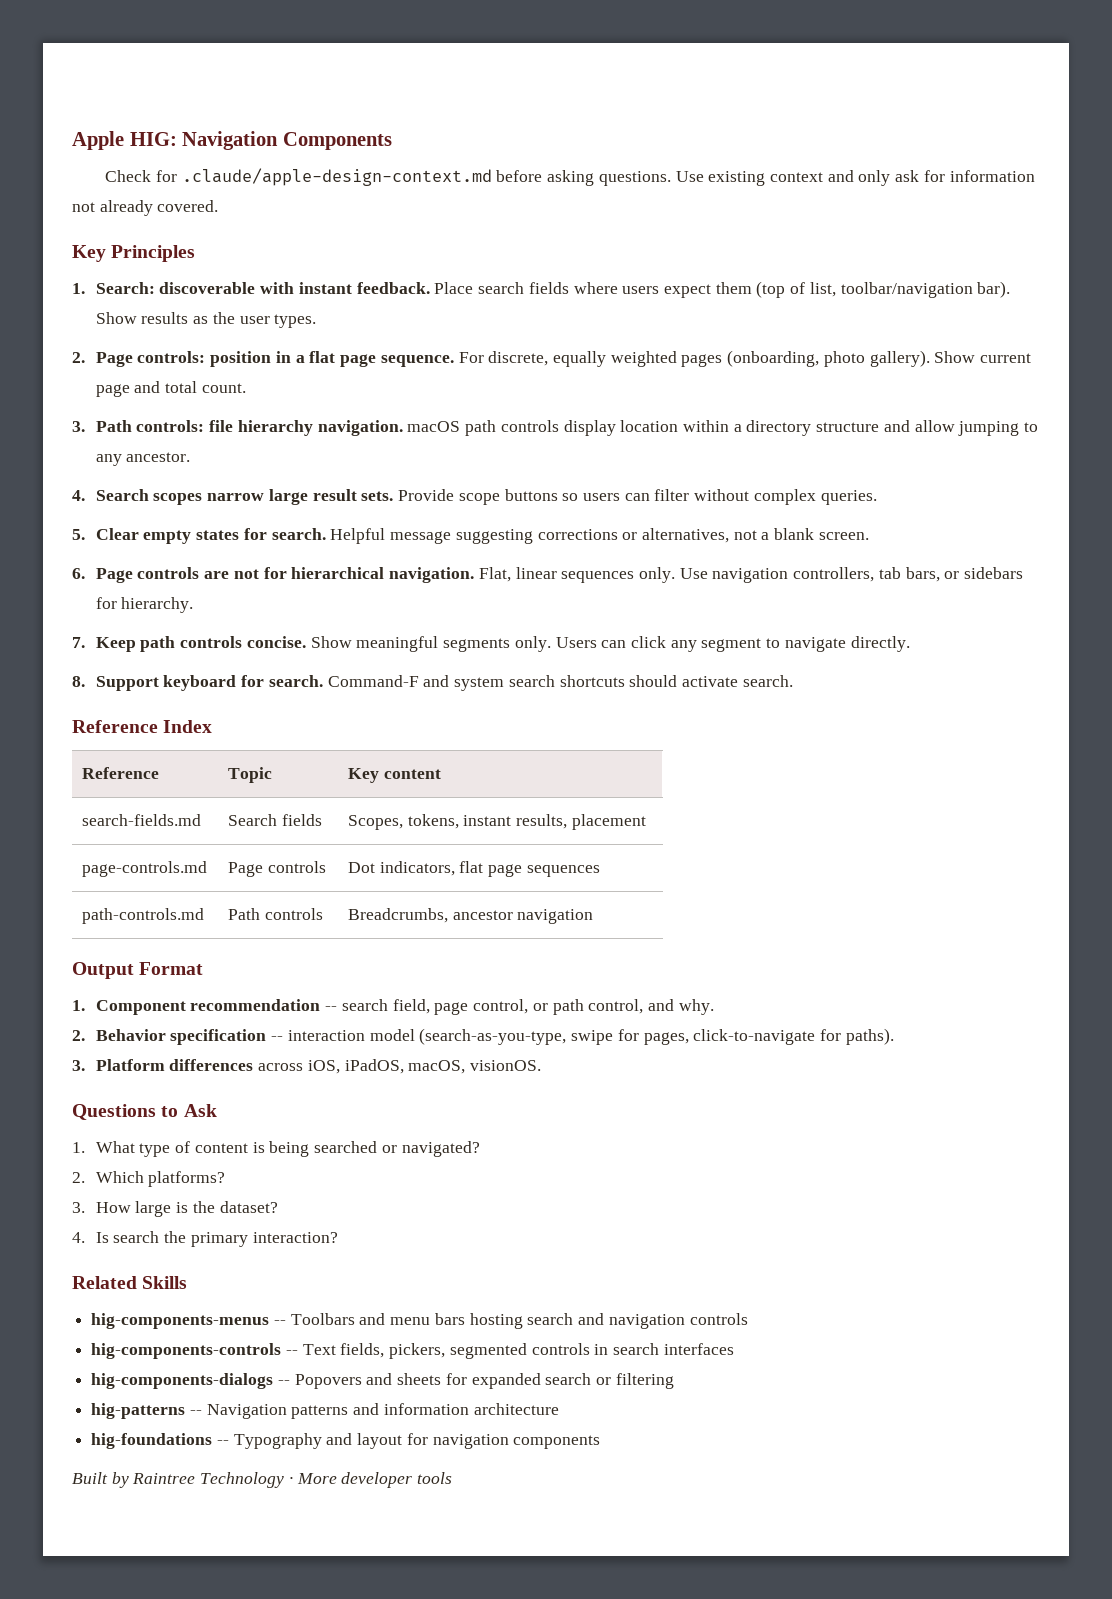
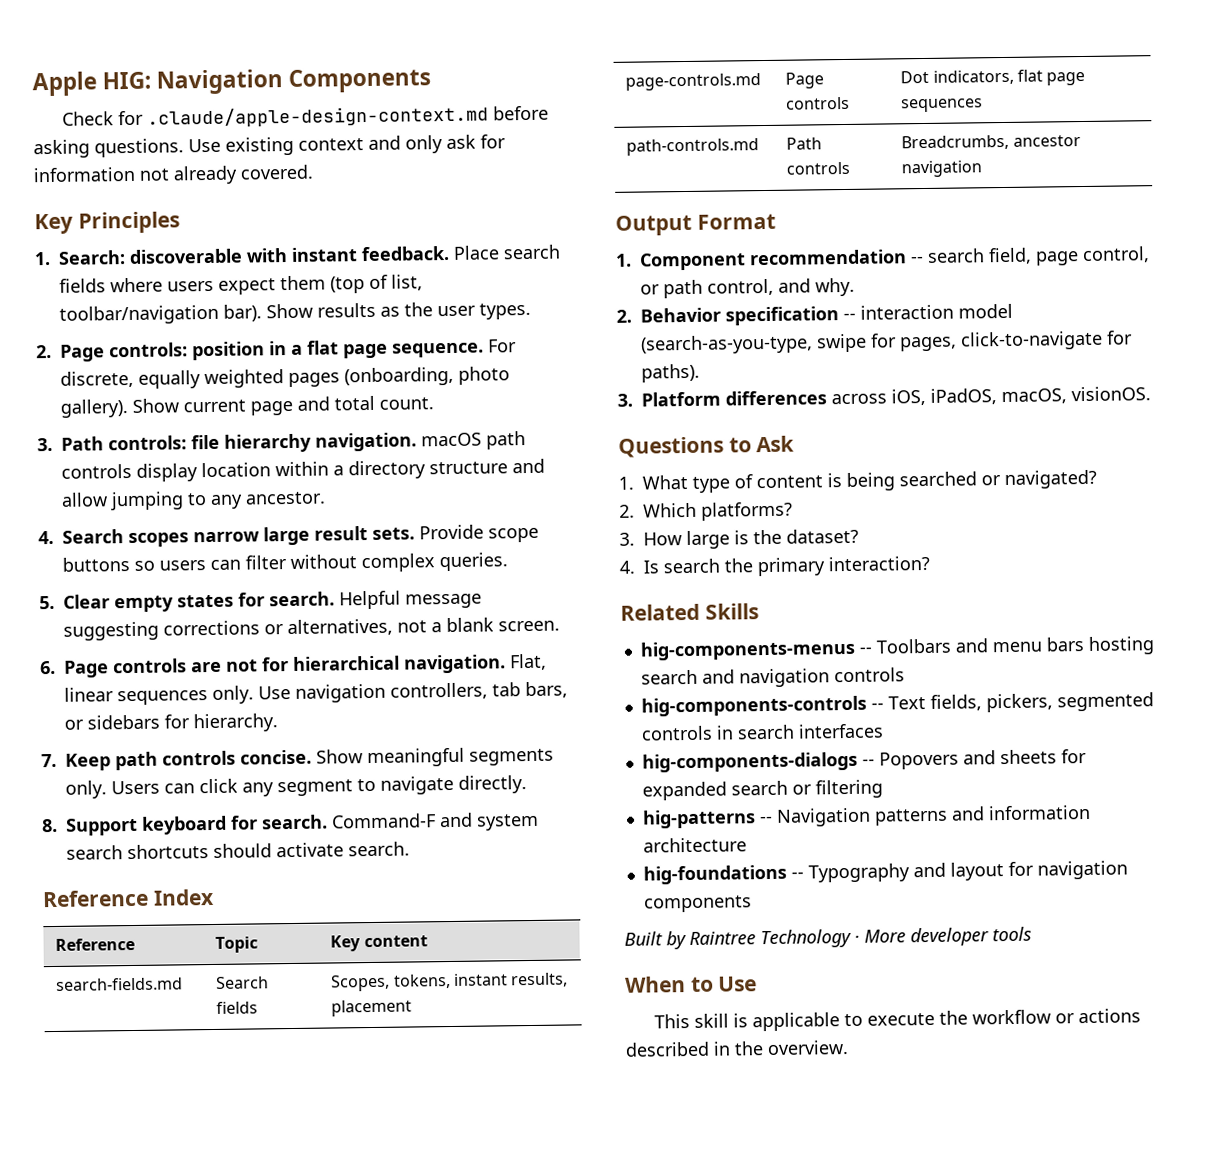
(453, 1478) none -> [625,976,758,993] [653,1008,1141,1032] [625,1040,849,1057] // When to Use // This skill is applicable to execute the workflow or actions described in the overview.

